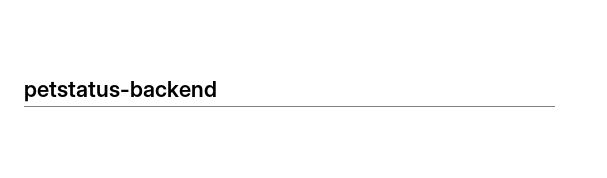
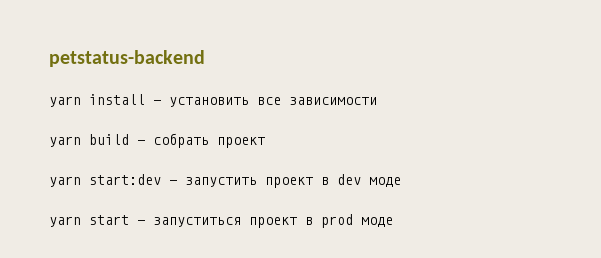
(217, 91) none -> [49,94,377,107] [49,133,265,148] [49,174,401,188] [49,214,393,228] // yarn install - установить все зависимости // yarn build - собрать проект // yarn start:dev - запустить проект в dev моде // yarn start - запуститься проект в prod моде

